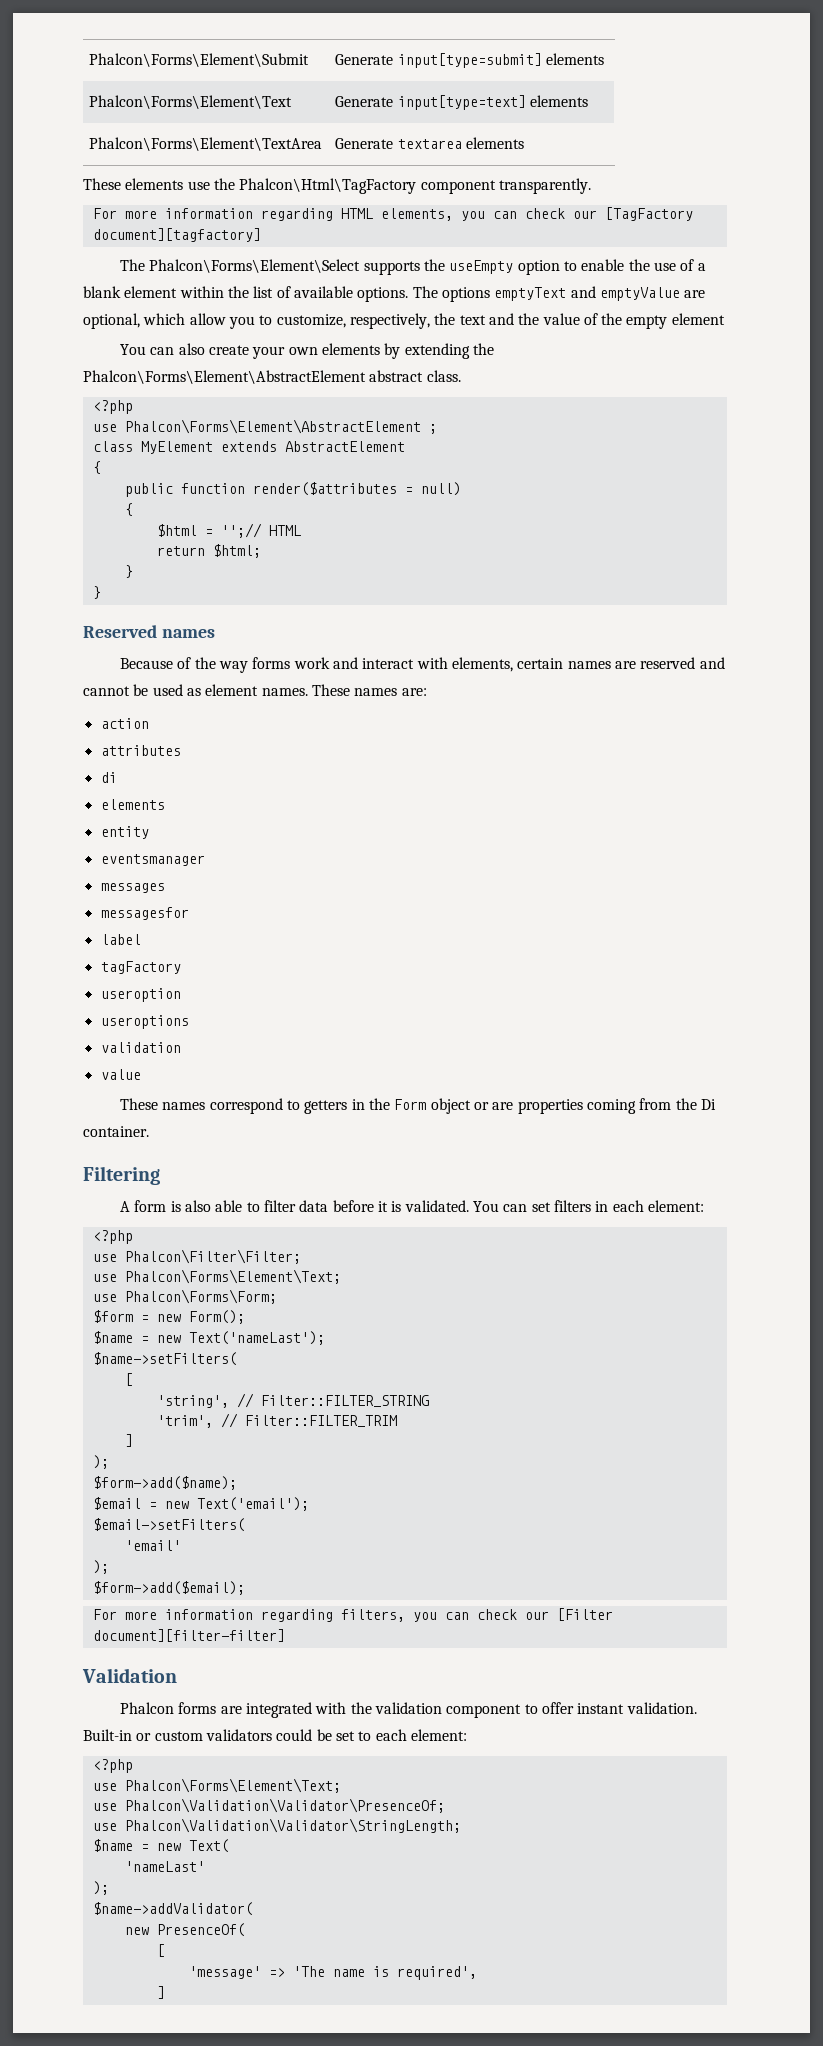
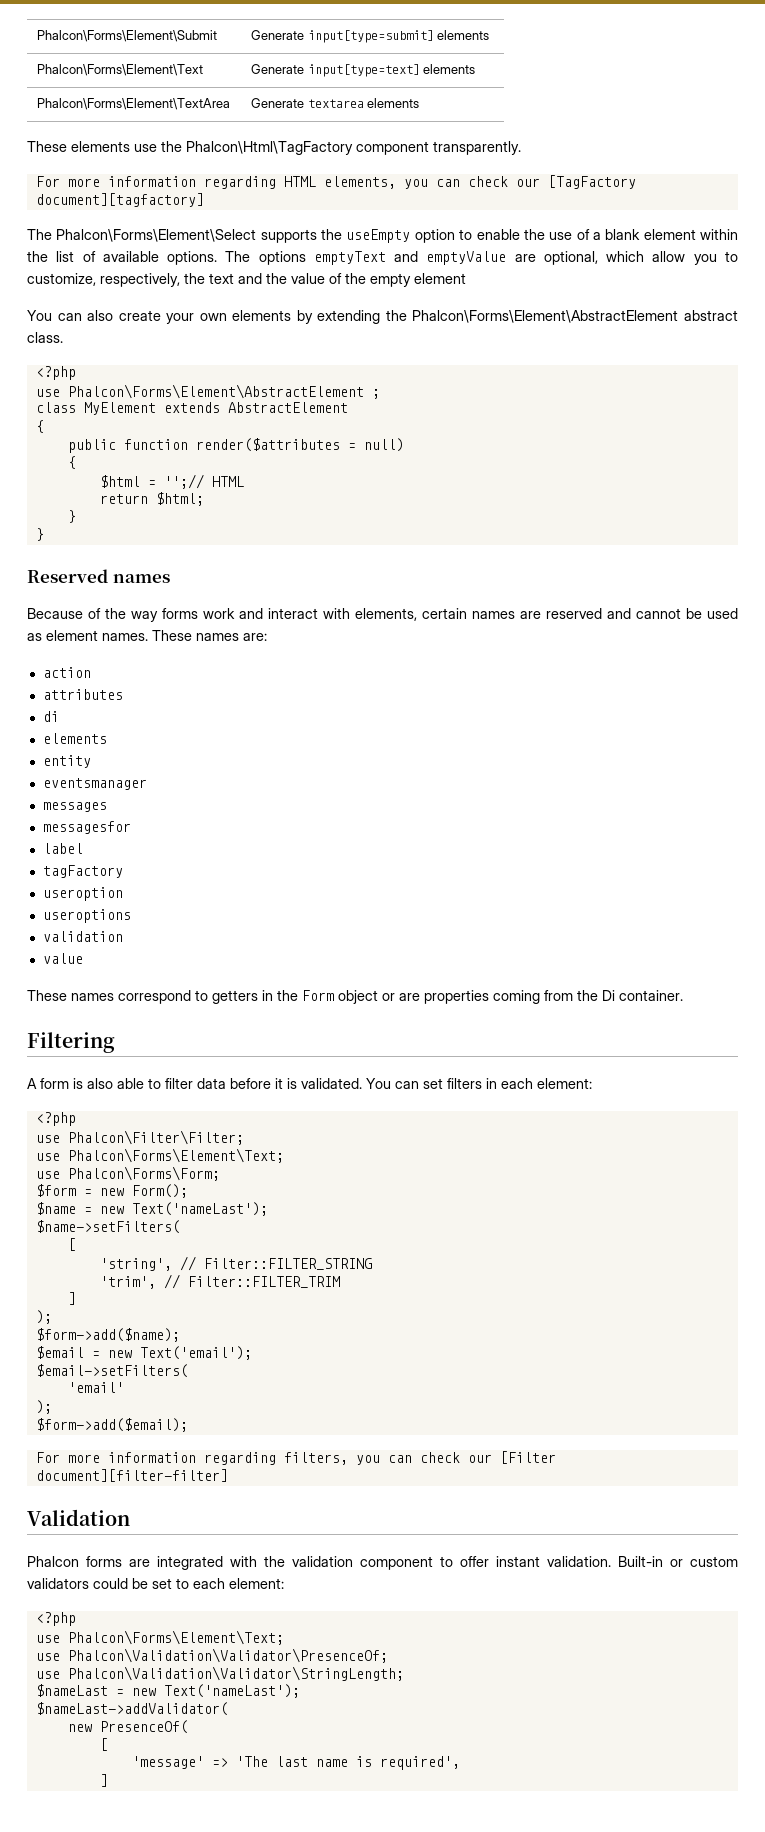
[92,1839,229,1853] [124,1861,205,1872] [92,1881,109,1895] [92,1902,253,1916] $name = new Text( // 'nameLast' // ); // $name->addValidator( -> [35,1684,300,1698] [35,1702,228,1716] $nameLast = new Text('nameLast'); // $nameLast->addValidator(
(325, 1971) none -> [275,1756,308,1767] last

